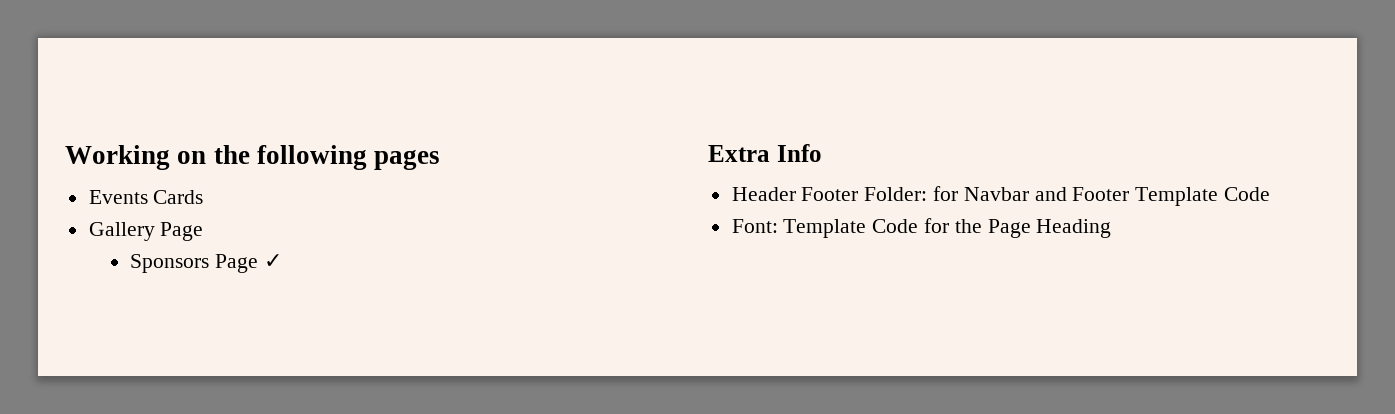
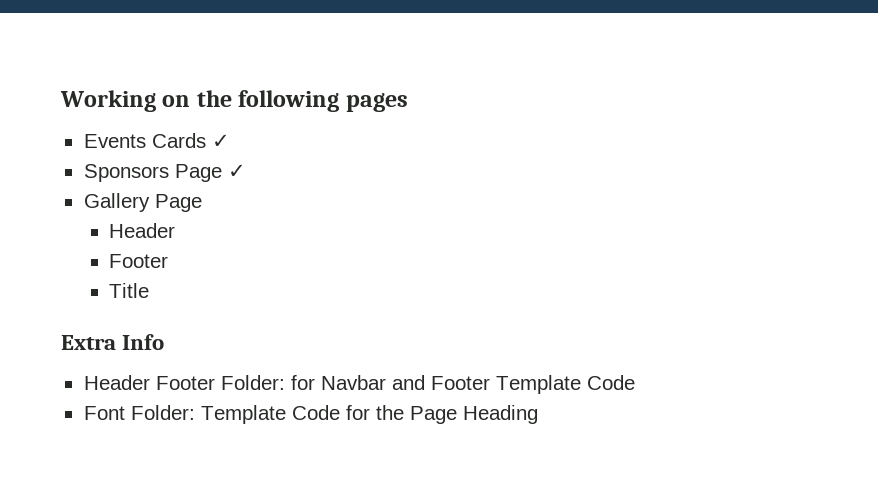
(204, 197) none -> [211,134,230,148] [83,164,246,182] ✓ // Sponsors Page ✓
[130,254,282,273] Sponsors Page ✓ -> [109,223,176,238] [109,254,169,268] [109,283,150,298] Header // Footer // Title
[731,219,778,233] Font: -> [83,405,195,420] Font Folder:

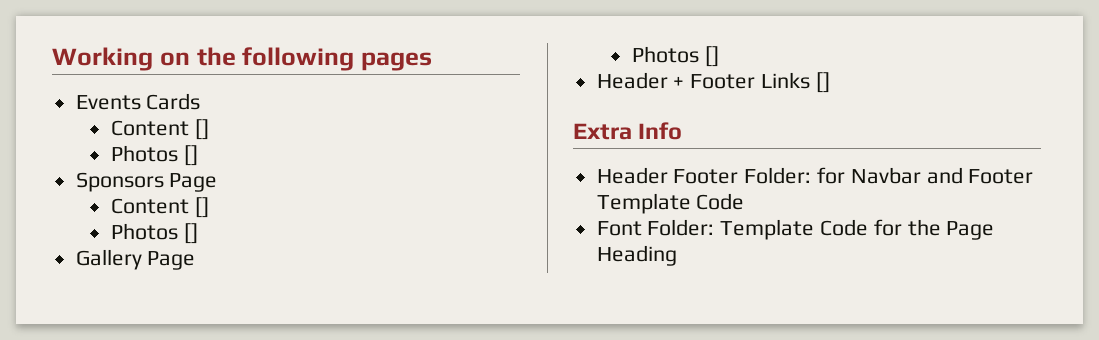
[211,134,230,148] [83,164,246,182] ✓ // Sponsors Page ✓ -> [110,119,209,140] [110,145,198,166] [75,172,218,192] [110,197,209,218] [110,223,198,244] // Content [] // Photos [] // Sponsors Page // Content [] // Photos []
[109,223,176,238] [109,254,169,268] [109,283,150,298] // Header // Footer // Title -> [631,46,719,67] [596,72,830,93] // Photos [] // Header + Footer Links []

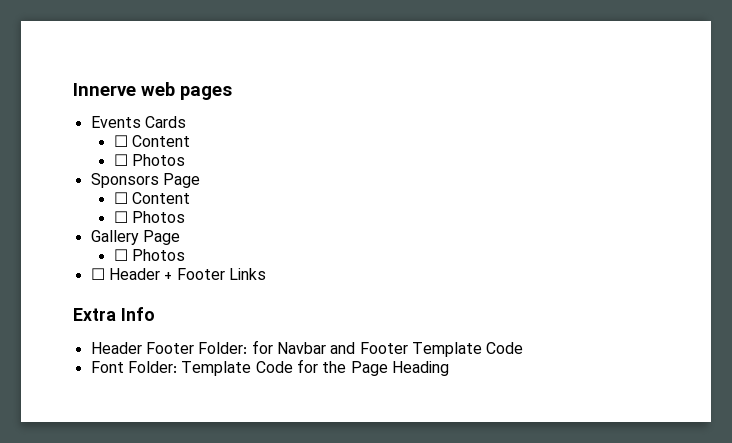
[52,47,355,71] Working on the following -> [73,82,175,96] Innerve web
[110,119,209,140] [110,145,198,166] Content [] // Photos [] -> [113,135,191,147] [113,154,186,166] ☐ Content // ☐ Photos
[110,197,209,218] [110,223,198,244] Content [] // Photos [] -> [113,192,191,204] [113,211,186,223] ☐ Content // ☐ Photos
[631,46,719,67] Photos [] // -> [113,249,186,261] [90,268,105,280] ☐ Photos // ☐
[815,72,830,93] [] -> (266, 274) none

